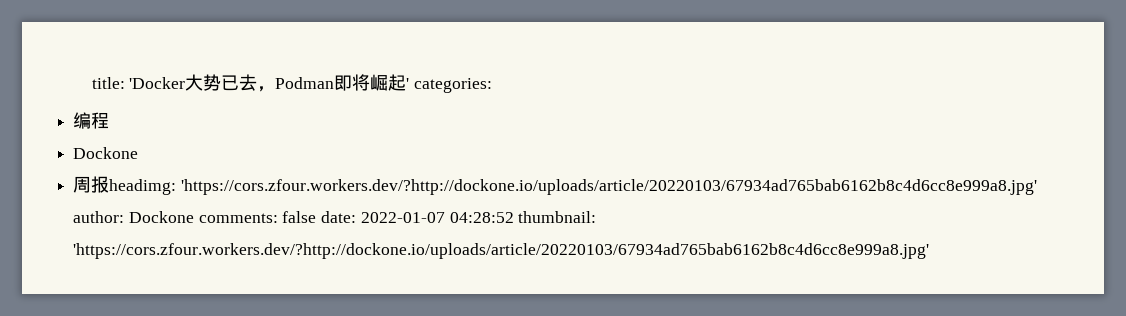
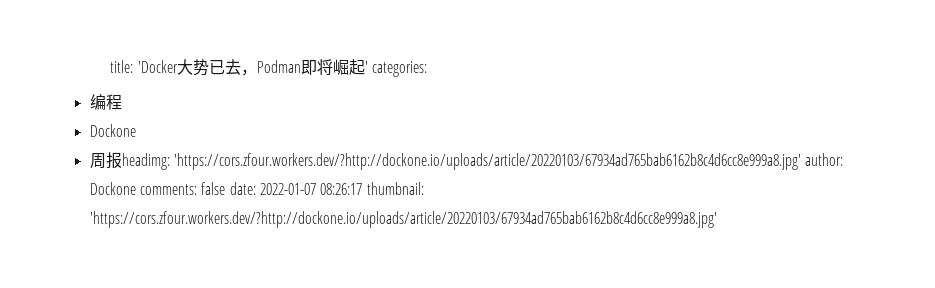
[449,212,514,223] 04:28:52 -> [320,183,363,195] 08:26:17

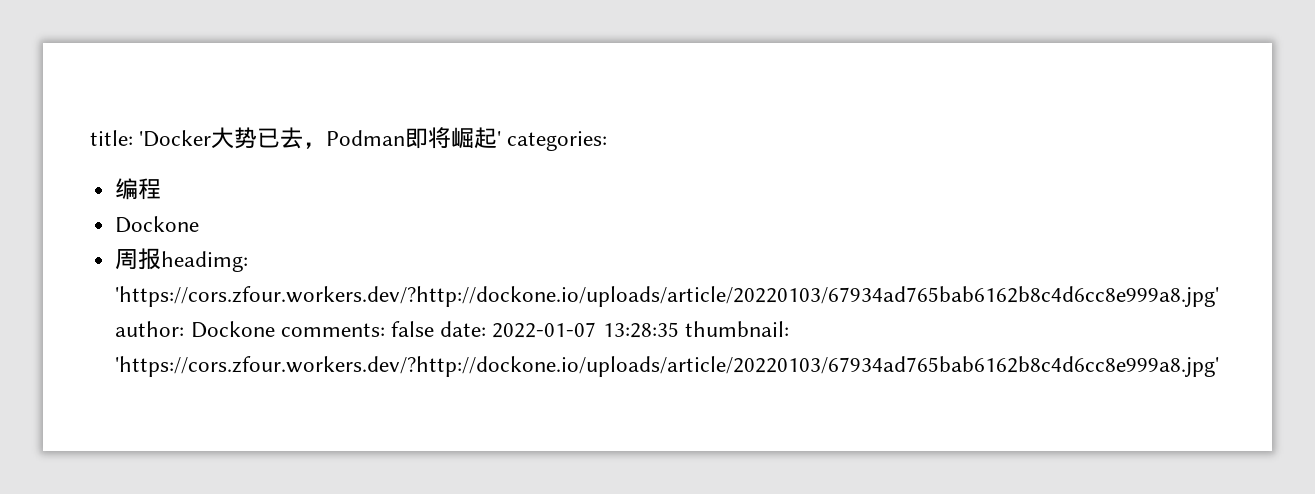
[320,183,363,195] 08:26:17 -> [602,322,679,338] 13:28:35

